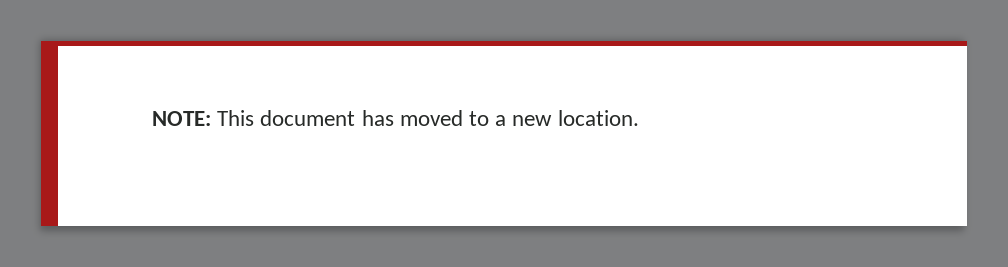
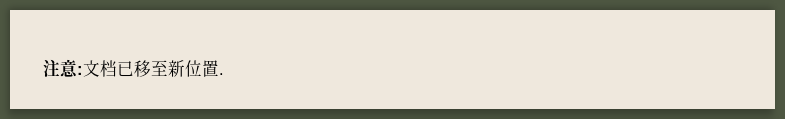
[152,110,639,126] NOTE: This document has moved to a new location. -> [43,59,224,78] 注意:文档已移至新位置.

